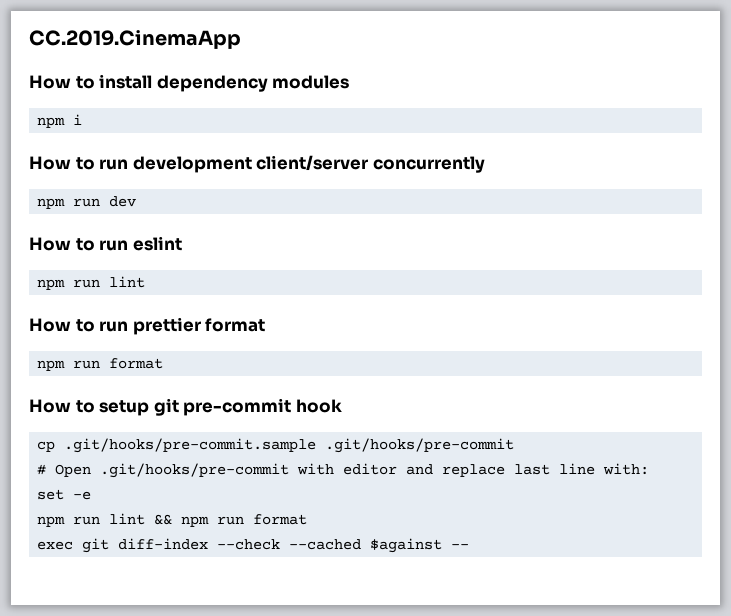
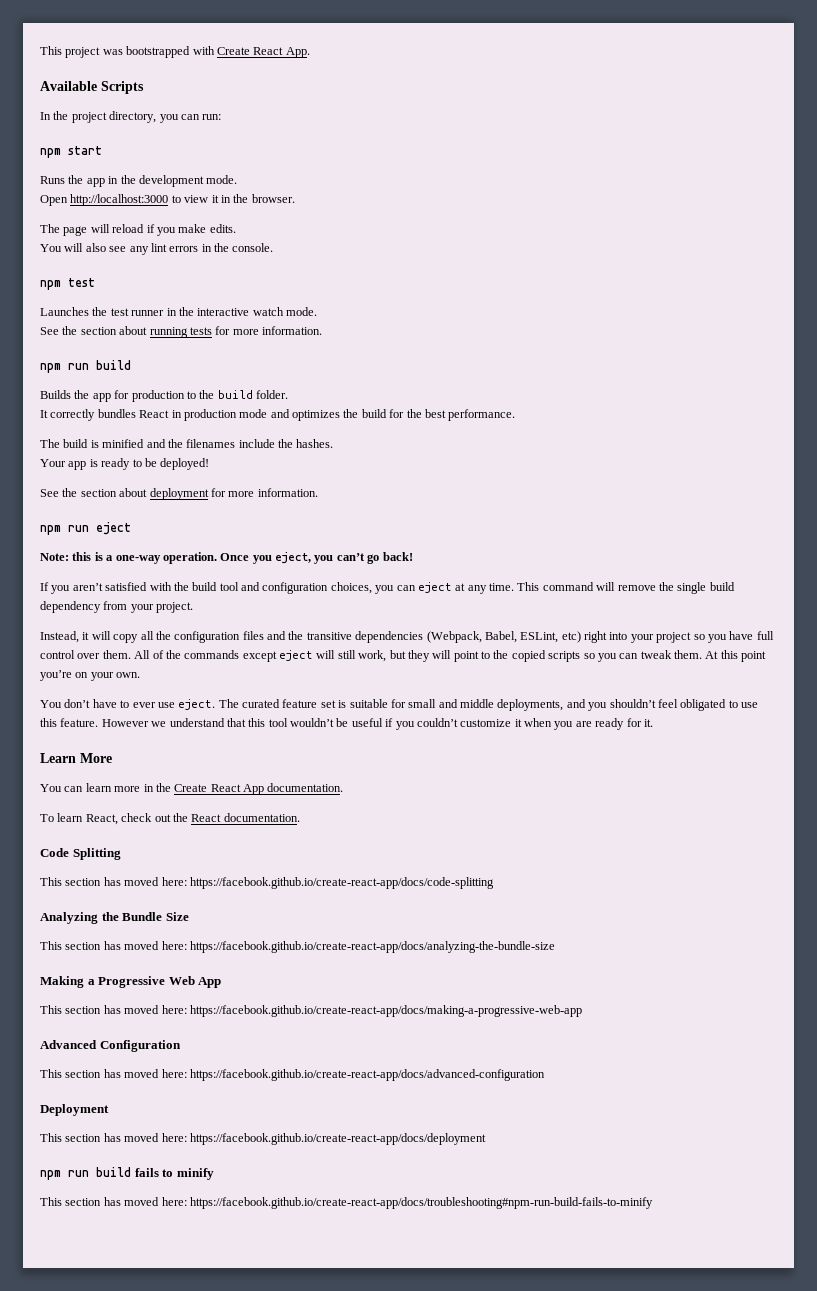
[29,30,241,49] [29,74,350,92] [36,114,82,128] [29,155,485,173] [36,196,136,209] [29,236,182,251] [36,276,145,290] [29,317,266,335] [36,358,163,371] [29,398,342,416] [36,438,514,453] [36,463,649,478] [36,489,91,500] [36,513,307,527] [36,538,469,553] CC.2019.CinemaApp // How to install dependency modules // npm i // How to run development client/server concurrently // npm run dev // How to run eslint // npm run lint // How to run prettier format // npm run format // How to setup git pre-commit hook // cp .git/hooks/pre-commit.sample .git/hooks/pre-commit // # Open .git/hooks/pre-commit with editor and replace last line with: // set -e // npm run lint && npm run format // exec git diff-index --check --cached $against -- -> [40,46,310,58] [40,81,144,94] [40,111,222,123] [40,146,102,158] [40,175,238,187] [40,194,295,206] [40,224,236,236] [40,243,274,255] [40,278,95,290] [40,307,317,316] [40,326,322,338] [40,360,131,373] [40,390,288,402] [40,409,516,421] [40,439,334,448] [40,458,210,470] [40,488,318,500] [40,522,131,535] [40,552,413,564] [40,582,735,594] [40,601,194,613] [40,631,774,643] [40,650,767,662] [40,670,141,681] [40,699,758,711] [40,718,653,730] [40,753,112,763] [40,783,344,795] [40,813,300,825] [40,848,121,860] [40,877,494,889] [40,912,189,924] [40,941,555,953] [40,976,222,988] [40,1005,582,1017] [40,1040,181,1052] [40,1069,545,1081] [40,1104,109,1116] [40,1133,486,1145] [40,1167,214,1180] [40,1197,653,1209] This project was bootstrapped with Create React App. // Available Scripts // In the project directory, you can run: // npm start // Runs the app in the development mode. // Open http://localhost:3000 to view it in the browser. // The page will reload if you make edits. // You will also see any lint errors in the console. // npm test // Launches the test runner in the interactive watch mode. // See the section about running tests for more information. // npm run build // Builds the app for production to the build folder. // It correctly bundles React in production mode and optimizes the build for the best performance. // The build is minified and the filenames include the hashes. // Your app is ready to be deployed! // See the section about deployment for more information. // npm run eject // Note: this is a one-way operation. Once you eject, you can’t go back! // If you aren’t satisfied with the build tool and configuration choices, you can eject at any time. This command will remove the single build dependency from your project. // Instead, it will copy all the configuration files and the transitive dependencies (Webpack, Babel, ESLint, etc) right into your project so you have full control over them. All of the commands except eject will still work, but they will point to the copied scripts so you can tweak them. At this point you’re on your own. // You don’t have to ever use eject. The curated feature set is suitable for small and middle deployments, and you shouldn’t feel obligated to use this feature. However we understand that this tool wouldn’t be useful if you couldn’t customize it when you are ready for it. // Learn More // You can learn more in the Create React App documentation. // To learn React, check out the React documentation. // Code Splitting // This section has moved here: https://facebook.github.io/create-react-app/docs/code-splitting // Analyzing the Bundle Size // This section has moved here: https://facebook.github.io/create-react-app/docs/analyzing-the-bundle-size // Making a Progressive Web App // This section has moved here: https://facebook.github.io/create-react-app/docs/making-a-progressive-web-app // Advanced Configuration // This section has moved here: https://facebook.github.io/create-react-app/docs/advanced-configuration // Deployment // This section has moved here: https://facebook.github.io/create-react-app/docs/deployment // npm run build fails to minify // This section has moved here: https://facebook.github.io/create-react-app/docs/troubleshooting#npm-run-build-fails-to-minify

